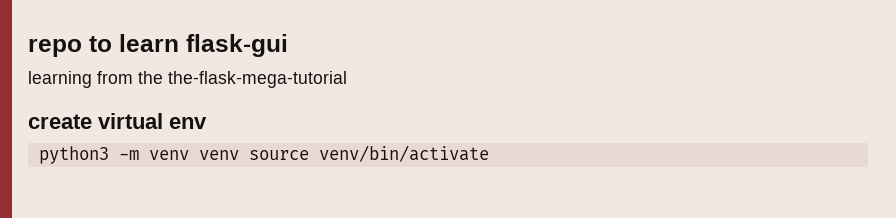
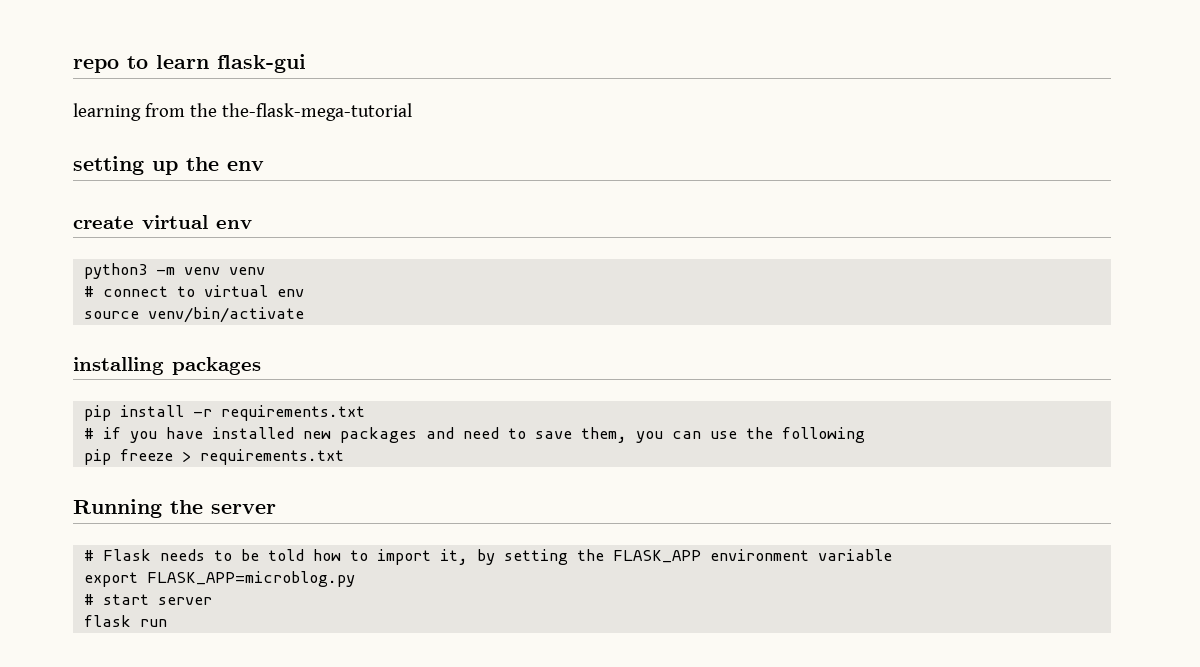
(347, 79) none -> [73,156,264,175] // setting up the env
[248,145,489,162] source venv/bin/activate -> [84,285,305,297] [84,307,305,323] [73,357,261,375] [84,405,366,421] [84,427,866,443] [84,449,345,465] [73,499,276,518] [84,549,893,565] [84,571,356,587] [84,594,213,605] [84,615,168,627] // # connect to virtual env // source venv/bin/activate // installing packages // pip install -r requirements.txt // # if you have installed new packages and need to save them, you can use the following // pip freeze > requirements.txt // Running the server // # Flask needs to be told how to import it, by setting the FLASK_APP environment variable // export FLASK_APP=microblog.py // # start server // flask run

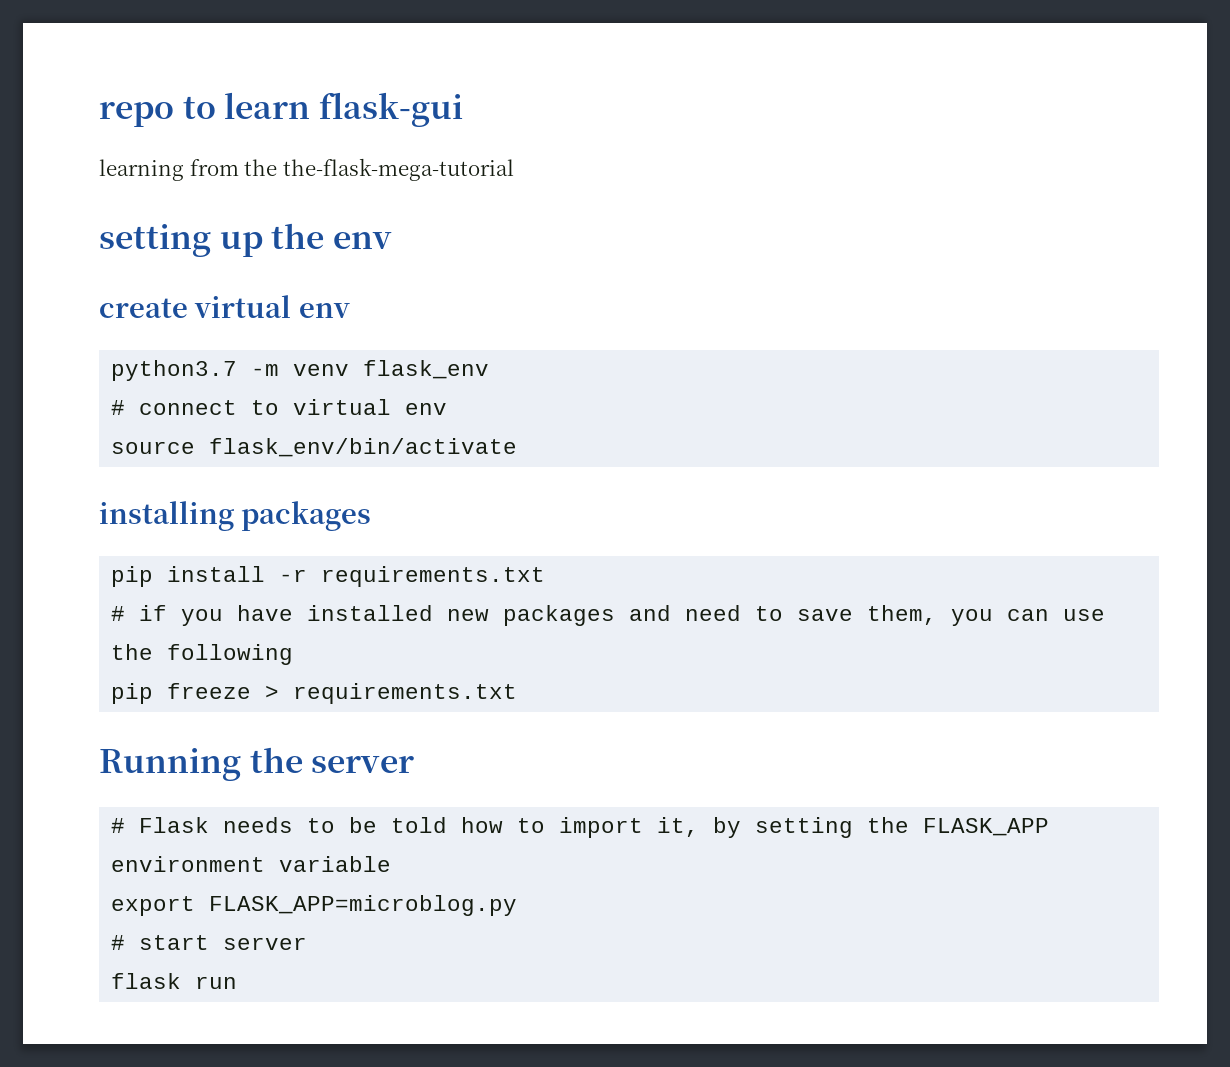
[84,263,148,279] python3 -> [111,360,238,381] python3.7
[229,267,266,275] venv -> [363,360,490,379] flask_env
[148,307,305,323] venv/bin/activate -> [209,438,518,457] flask_env/bin/activate

